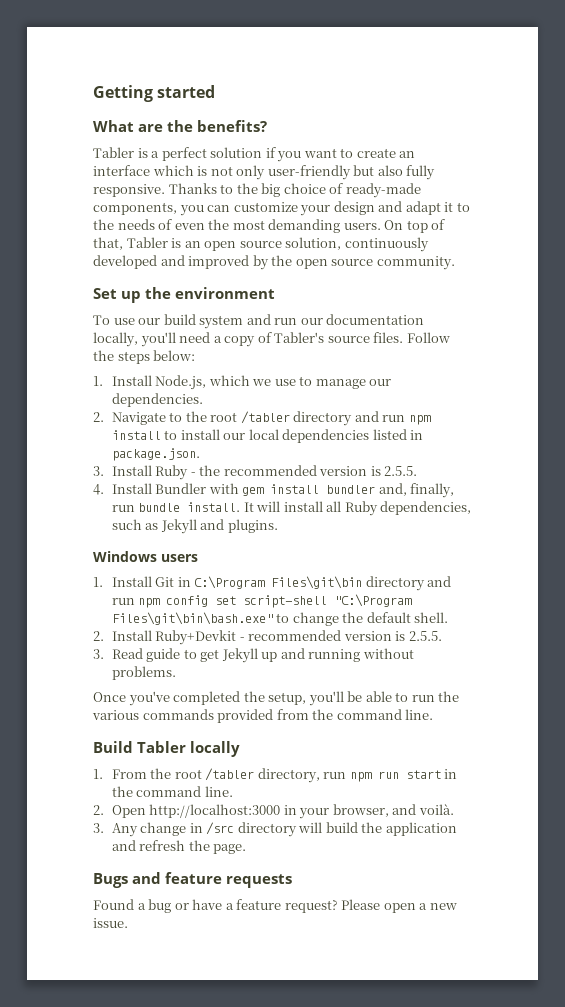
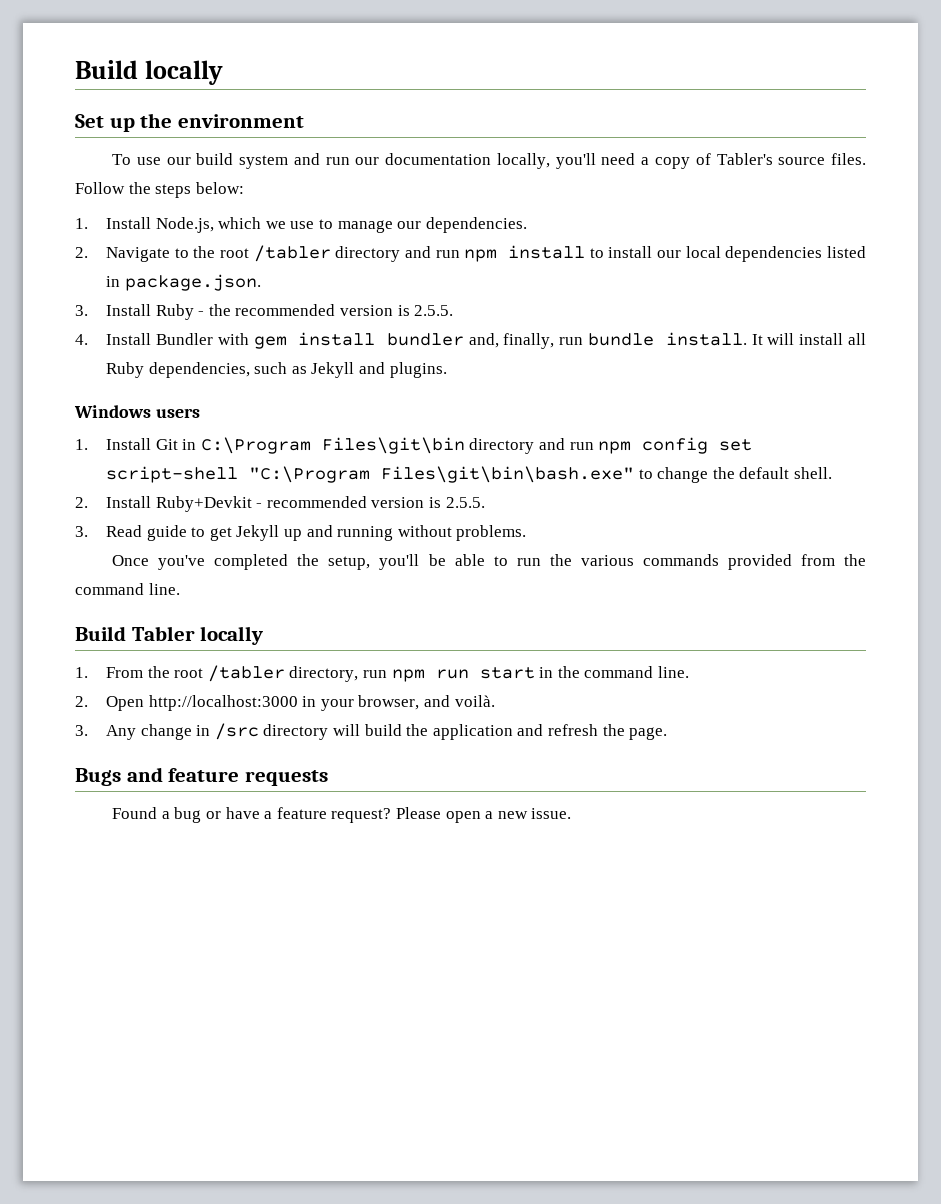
[93,85,216,102] [93,120,267,132] [93,147,416,162] [93,165,436,180] [93,183,421,198] [93,201,470,216] [93,219,446,233] [93,237,429,252] [93,255,455,270] Getting started // What are the benefits? // Tabler is a perfect solution if you want to create an interface which is not only user-friendly but also fully responsive. Thanks to the big choice of ready-made components, you can customize your design and adapt it to the needs of even the most demanding users. On top of that, Tabler is an open source solution, continuously developed and improved by the open source community. -> [75,60,223,85] Build locally

